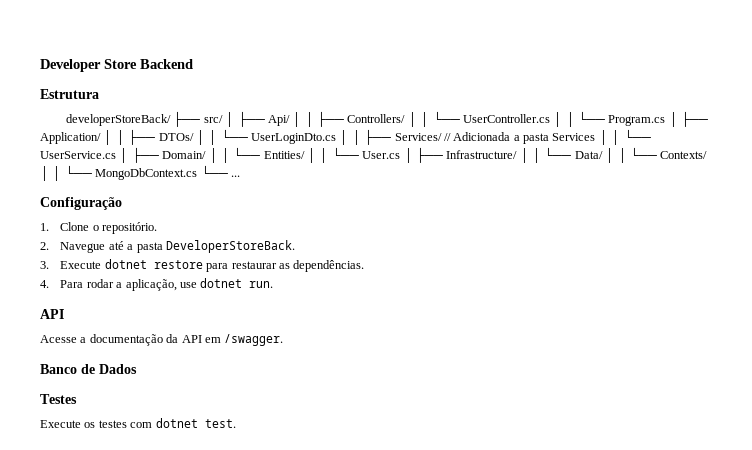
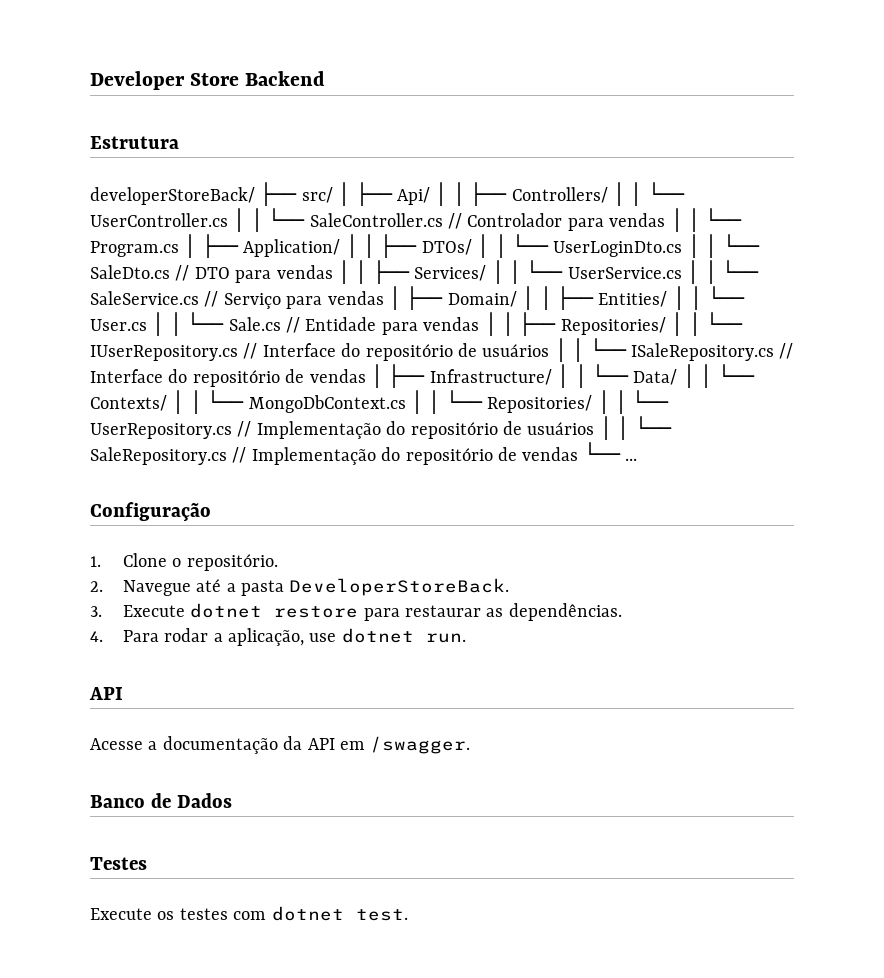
(606, 117) none -> [309,208,743,232] SaleController.cs // Controlador para vendas │ │ └──
[364,129,596,145] ├── Services/ // Adicionada a pasta Services -> [722,234,760,253] [90,260,487,284] └── SaleDto.cs // DTO para vendas │ │ ├── Services/
(129, 155) none -> [704,260,759,284] [90,286,401,310] │ └── SaleService.cs // Serviço para vendas │
[233,147,261,159] └── -> [556,286,594,310] ├──
(413, 155) none -> [169,312,743,336] [90,338,794,362] [90,364,383,388] │ └── Sale.cs // Entidade para vendas │ │ ├── Repositories/ │ │ └── IUserRepository.cs // Interface do repositório de usuários │ │ └── ISaleRepository.cs // Interface do repositório de vendas │
(198, 174) none -> [411,390,670,414] [90,416,672,440] [90,447,579,465] │ │ └── Repositories/ │ │ └── UserRepository.cs // Implementação do repositório de usuários │ │ └── SaleRepository.cs // Implementação do repositório de vendas

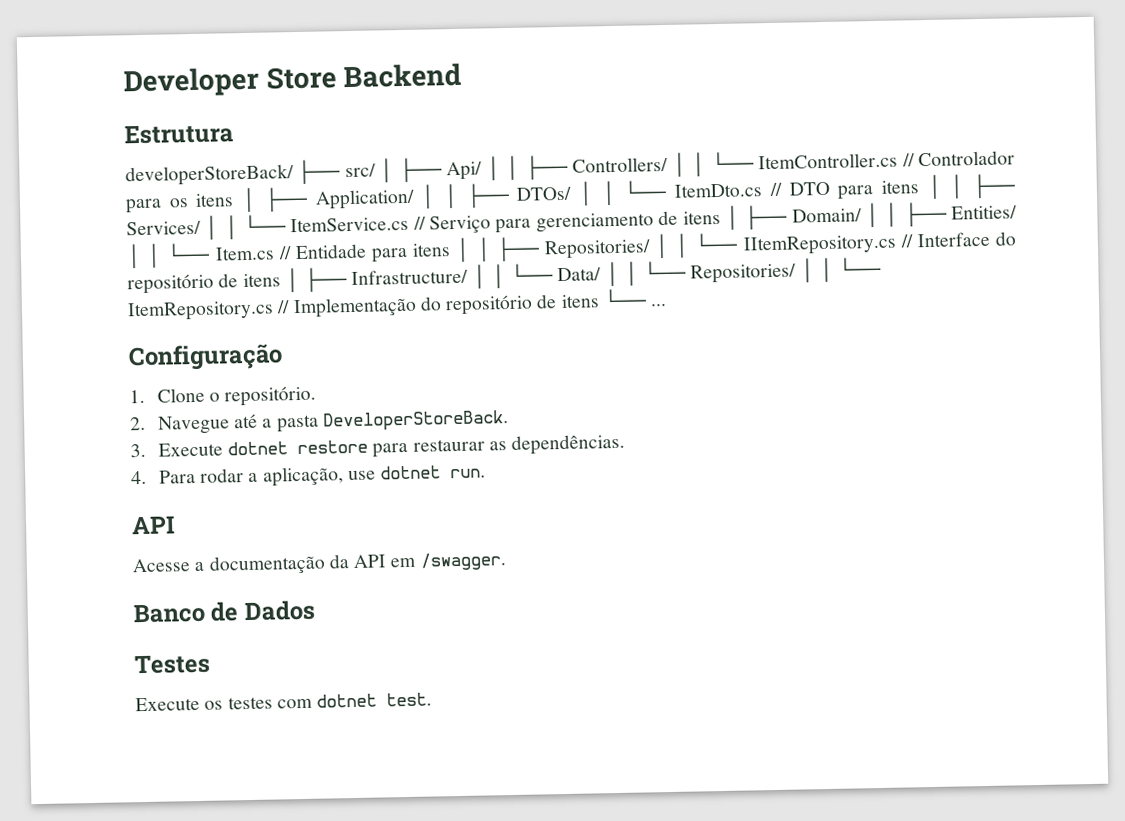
[90,208,743,232] [90,241,179,257] UserController.cs │ │ └── SaleController.cs // Controlador para vendas │ │ └── Program.cs -> [758,150,1015,170] [125,193,235,214] ItemController.cs // Controlador para os itens
[553,234,760,258] [90,265,170,279] UserLoginDto.cs │ │ └── SaleDto.cs -> [674,183,763,198] ItemDto.cs
[276,265,333,279] vendas -> [880,180,919,194] itens
[567,260,759,284] [90,291,384,309] UserService.cs │ │ └── SaleService.cs // Serviço para vendas -> [290,210,721,234] ItemService.cs // Serviço para gerenciamento de itens
[90,312,281,336] User.cs │ │ └── Sale.cs -> [214,246,275,261] Item.cs
[423,317,480,331] vendas -> [412,243,452,257] itens
[90,338,794,362] [90,369,366,387] IUserRepository.cs // Interface do repositório de usuários │ │ └── ISaleRepository.cs // Interface do repositório de vendas -> [742,231,1016,256] [127,273,281,295] IItemRepository.cs // Interface do repositório de itens
[90,390,670,414] [90,416,672,440] [90,447,579,465] Contexts/ │ │ └── MongoDbContext.cs │ │ └── Repositories/ │ │ └── UserRepository.cs // Implementação do repositório de usuários │ │ └── SaleRepository.cs // Implementação do repositório de vendas -> [690,256,883,284] [127,294,600,322] Repositories/ │ │ └── ItemRepository.cs // Implementação do repositório de itens

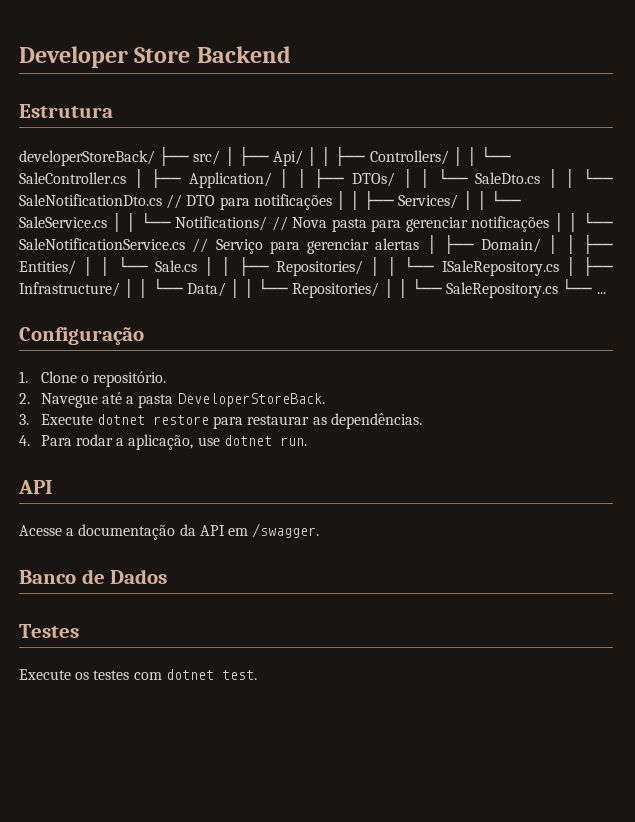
[758,150,1015,170] [125,193,235,214] ItemController.cs // Controlador para os itens -> [19,172,126,184] SaleController.cs
[674,183,763,198] ItemDto.cs -> [475,168,613,188] [19,194,162,206] SaleDto.cs │ │ └── SaleNotificationDto.cs
[880,180,919,194] itens -> [253,194,332,210] notificações
[290,210,721,234] ItemService.cs // Serviço para gerenciamento de itens -> [19,212,614,232] [19,238,420,254] SaleService.cs │ │ └── Notifications/ // Nova pasta para gerenciar notificações │ │ └── SaleNotificationService.cs // Serviço para gerenciar alertas
[214,243,452,263] Item.cs // Entidade para itens -> [154,260,197,272] Sale.cs
[742,231,1016,256] [127,273,281,295] IItemRepository.cs // Interface do repositório de itens -> [441,260,559,276] ISaleRepository.cs
[127,294,600,322] ItemRepository.cs // Implementação do repositório de itens -> [446,282,559,298] SaleRepository.cs

